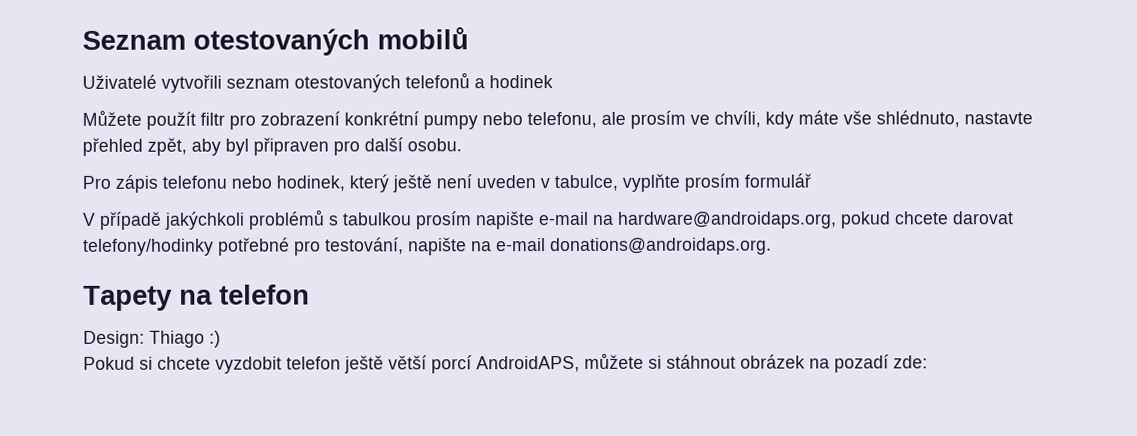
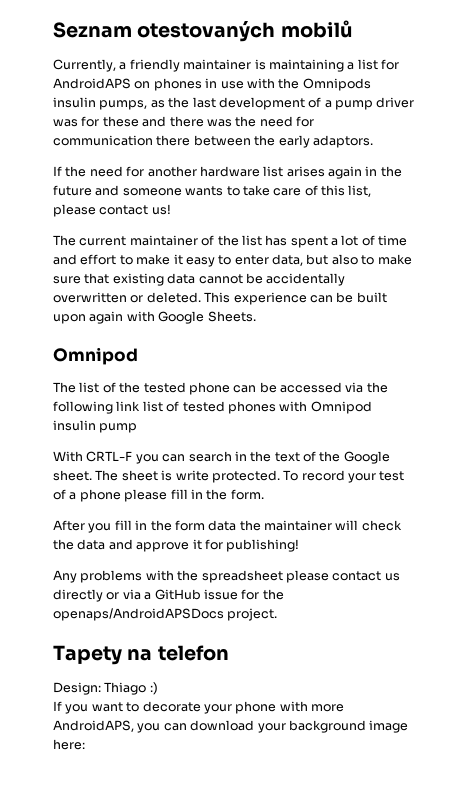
[82,72,553,93] [82,109,1033,130] [82,137,462,156] [82,173,812,193] [82,209,1014,230] [83,237,772,256] Uživatelé vytvořili seznam otestovaných telefonů a hodinek // Můžete použít filtr pro zobrazení konkrétní pumpy nebo telefonu, ale prosím ve chvíli, kdy máte vše shlédnuto, nastavte přehled zpět, aby byl připraven pro další osobu. // Pro zápis telefonu nebo hodinek, který ještě není uveden v tabulce, vyplňte prosím formulář // V případě jakýchkoli problémů s tabulkou prosím napište e-mail na hardware@androidaps.org, pokud chcete darovat telefony/hodinky potřebné pro testování, napište na e-mail donations@androidaps.org. -> [53,59,399,72] [53,78,371,91] [53,97,415,110] [53,116,314,127] [53,135,373,148] [53,166,402,179] [53,185,372,197] [53,204,171,217] [53,235,408,248] [53,254,412,267] [53,273,346,286] [53,292,387,305] [53,311,256,324] [53,347,138,365] [53,382,388,395] [53,401,372,414] [53,420,138,433] [53,451,390,464] [53,470,405,483] [53,489,264,502] [53,520,402,533] [53,539,300,552] [53,570,400,583] [53,589,284,602] [53,608,278,621] Currently, a friendly maintainer is maintaining a list for AndroidAPS on phones in use with the Omnipods insulin pumps, as the last development of a pump driver was for these and there was the need for communication there between the early adaptors. // If the need for another hardware list arises again in the future and someone wants to take care of this list, please contact us! // The current maintainer of the list has spent a lot of time and effort to make it easy to enter data, but also to make sure that existing data cannot be accidentally overwritten or deleted. This experience can be built upon again with Google Sheets. // Omnipod // The list of the tested phone can be accessed via the following link list of tested phones with Omnipod insulin pump // With CRTL-F you can search in the text of the Google sheet. The sheet is write protected. To record your test of a phone please fill in the form. // After you fill in the form data the maintainer will check the data and approve it for publishing! // Any problems with the spreadsheet please contact us directly or via a GitHub issue for the openaps/AndroidAPSDocs project.
[83,352,928,374] Pokud si chcete vyzdobit telefon ještě větší porcí AndroidAPS, můžete si stáhnout obrázek na pozadí zde: -> [53,701,344,714] [53,720,409,733] [53,739,85,750] If you want to decorate your phone with more AndroidAPS, you can download your background image here:

